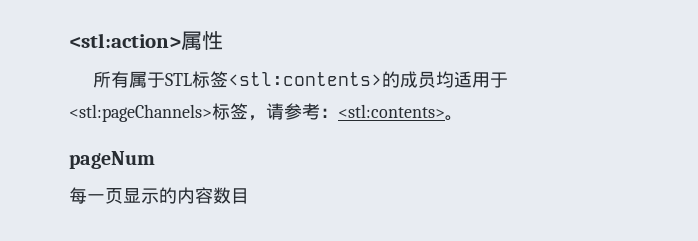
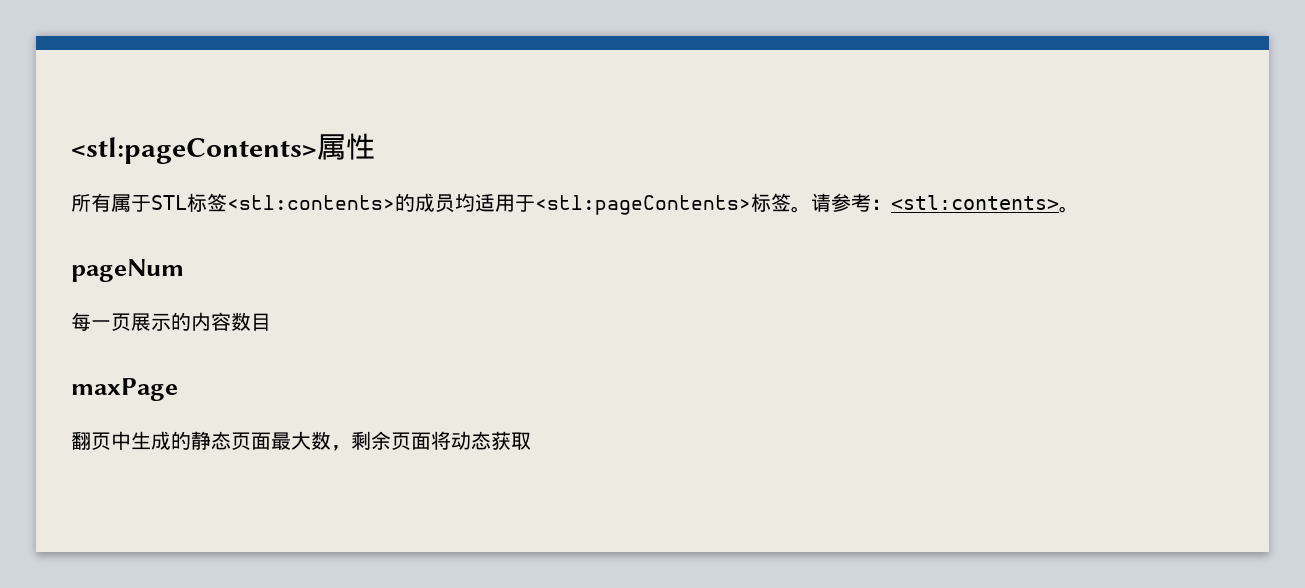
[69,33,181,48] <stl:action> -> [71,137,317,164] <stl:pageContents>
[69,103,266,122] <stl:pageChannels>标签， -> [535,193,811,215] <stl:pageContents>标签。
[123,188,141,203] 显 -> [131,313,151,331] 展
(249, 196) none -> [71,378,178,401] [71,431,531,451] // maxPage // 翻页中生成的静态页面最大数，剩余页面将动态获取

